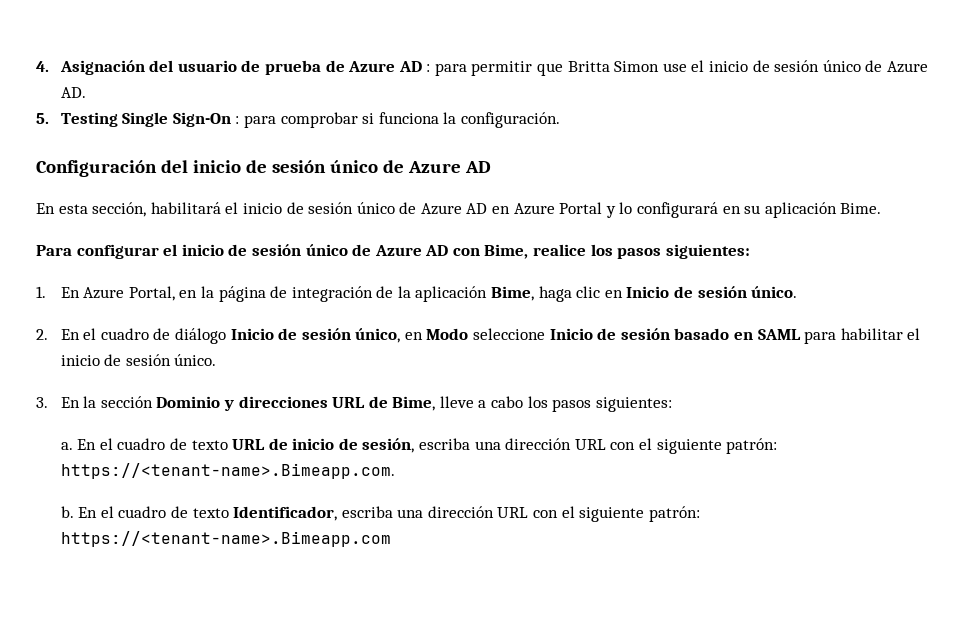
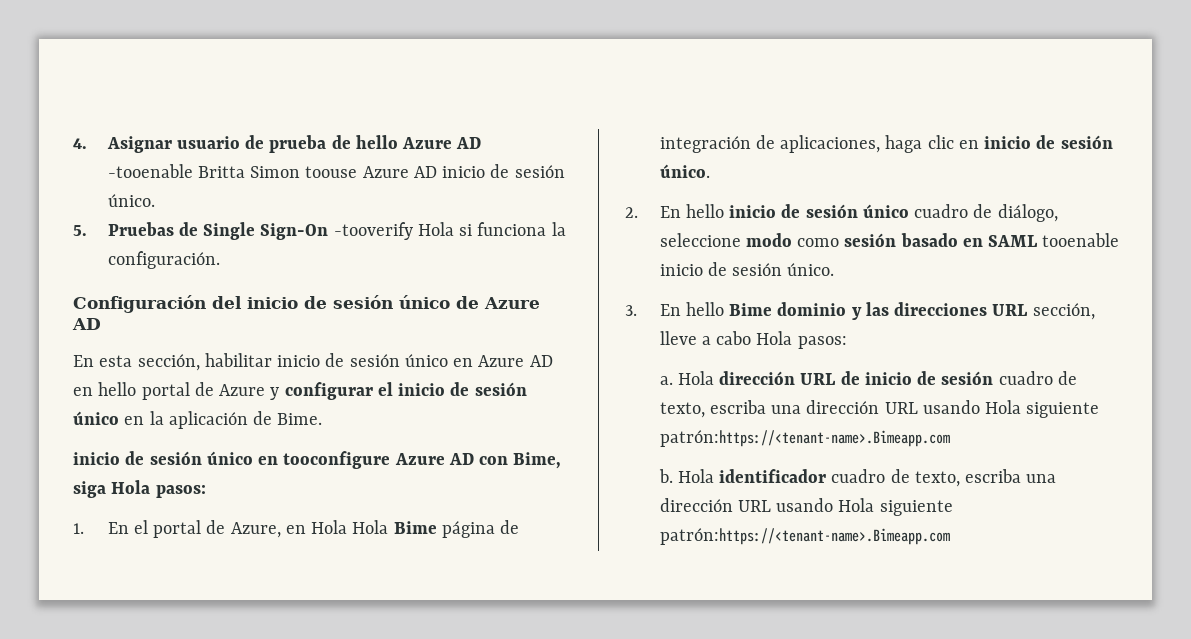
[59,60,174,75] Asignación del -> [106,136,172,153] Asignar
[348,60,928,76] [60,87,86,98] [36,112,358,128] Azure AD : para permitir que Britta Simon use el inicio de sesión único de Azure AD. // 5. Testing Single Sign-On : para comprobar -> [355,135,482,149] [107,164,565,178] [107,194,155,207] [73,222,454,240] hello Azure AD -tooenable Britta Simon toouse Azure AD inicio de sesión único. // 5. Pruebas de Single Sign-On -tooverify Hola
[150,202,417,214] habilitará el inicio de sesión único de -> [204,353,474,367] habilitar inicio de sesión único en
[513,202,882,218] [36,245,72,256] Azure Portal y lo configurará en su aplicación Bime. // Para -> [98,382,280,400] hello portal de Azure y
[352,244,750,259] [36,286,798,302] [36,328,921,344] [60,354,217,366] [36,396,672,412] [60,438,778,454] [60,463,395,479] [60,506,700,522] [60,531,391,547] de Azure AD con Bime, realice los pasos siguientes: // 1. En Azure Portal, en la página de integración de la aplicación Bime, haga clic en Inicio de sesión único. // 2. En el cuadro de diálogo Inicio de sesión único, en Modo seleccione Inicio de sesión basado en SAML para habilitar el inicio de sesión único. // 3. En la sección Dominio y direcciones URL de Bime, lleve a cabo los pasos siguientes: // a. En el cuadro de texto URL de inicio de sesión, escriba una dirección URL con el siguiente patrón: https://<tenant-name>.Bimeapp.com. // b. En el cuadro de texto Identificador, escriba una dirección URL con el siguiente patrón: https://<tenant-name>.Bimeapp.com -> [124,411,323,429] [73,451,562,469] [73,480,206,498] [73,520,520,538] [659,135,1113,153] [659,164,710,178] [625,204,1058,222] [659,233,1120,247] [659,262,835,276] [625,302,1095,320] [659,331,847,349] [659,371,1077,385] [659,400,1100,418] [659,430,950,447] [658,469,1057,487] [659,498,953,516] [659,528,950,545] en la aplicación de Bime. // inicio de sesión único en tooconfigure Azure AD con Bime, siga Hola pasos: // 1. En el portal de Azure, en Hola Hola Bime página de integración de aplicaciones, haga clic en inicio de sesión único. // 2. En hello inicio de sesión único cuadro de diálogo, seleccione modo como sesión basado en SAML tooenable inicio de sesión único. // 3. En hello Bime dominio y las direcciones URL sección, lleve a cabo Hola pasos: // a. Hola dirección URL de inicio de sesión cuadro de texto, escriba una dirección URL usando Hola siguiente patrón:https://<tenant-name>.Bimeapp.com // b. Hola identificador cuadro de texto, escriba una dirección URL usando Hola siguiente patrón:https://<tenant-name>.Bimeapp.com

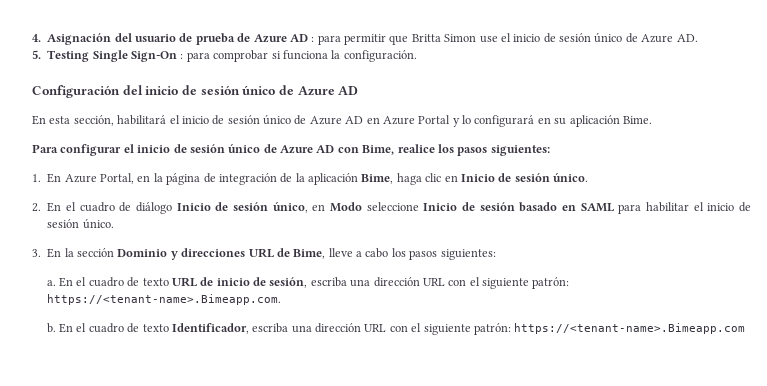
[106,136,172,153] Asignar -> [47,33,132,45] Asignación del
[355,135,482,149] [107,164,565,178] [107,194,155,207] [73,222,454,240] hello Azure AD -tooenable Britta Simon toouse Azure AD inicio de sesión único. // 5. Pruebas de Single Sign-On -tooverify Hola -> [253,32,698,45] [32,50,269,62] Azure AD : para permitir que Britta Simon use el inicio de sesión único de Azure AD. // 5. Testing Single Sign-On : para comprobar
[204,353,474,367] habilitar inicio de sesión único en -> [117,114,307,125] habilitará el inicio de sesión único de
[98,382,280,400] hello portal de Azure y -> [382,115,652,127] [32,144,58,153] Azure Portal y lo configurará en su aplicación Bime. // Para
[124,411,323,429] [73,451,562,469] [73,480,206,498] [73,520,520,538] [659,135,1113,153] [659,164,710,178] [625,204,1058,222] [659,233,1120,247] [659,262,835,276] [625,302,1095,320] [659,331,847,349] [659,371,1077,385] [659,400,1100,418] [659,430,950,447] [658,469,1057,487] [659,498,953,516] [659,528,950,545] en la aplicación de Bime. // inicio de sesión único en tooconfigure Azure AD con Bime, siga Hola pasos: // 1. En el portal de Azure, en Hola Hola Bime página de integración de aplicaciones, haga clic en inicio de sesión único. // 2. En hello inicio de sesión único cuadro de diálogo, seleccione modo como sesión basado en SAML tooenable inicio de sesión único. // 3. En hello Bime dominio y las direcciones URL sección, lleve a cabo Hola pasos: // a. Hola dirección URL de inicio de sesión cuadro de texto, escriba una dirección URL usando Hola siguiente patrón:https://<tenant-name>.Bimeapp.com // b. Hola identificador cuadro de texto, escriba una dirección URL usando Hola siguiente patrón:https://<tenant-name>.Bimeapp.com -> [263,144,550,156] [32,173,588,185] [32,202,751,214] [47,218,114,229] [32,248,496,260] [46,277,570,289] [46,294,281,305] [46,323,746,335] de Azure AD con Bime, realice los pasos siguientes: // 1. En Azure Portal, en la página de integración de la aplicación Bime, haga clic en Inicio de sesión único. // 2. En el cuadro de diálogo Inicio de sesión único, en Modo seleccione Inicio de sesión basado en SAML para habilitar el inicio de sesión único. // 3. En la sección Dominio y direcciones URL de Bime, lleve a cabo los pasos siguientes: // a. En el cuadro de texto URL de inicio de sesión, escriba una dirección URL con el siguiente patrón: https://<tenant-name>.Bimeapp.com. // b. En el cuadro de texto Identificador, escriba una dirección URL con el siguiente patrón: https://<tenant-name>.Bimeapp.com

